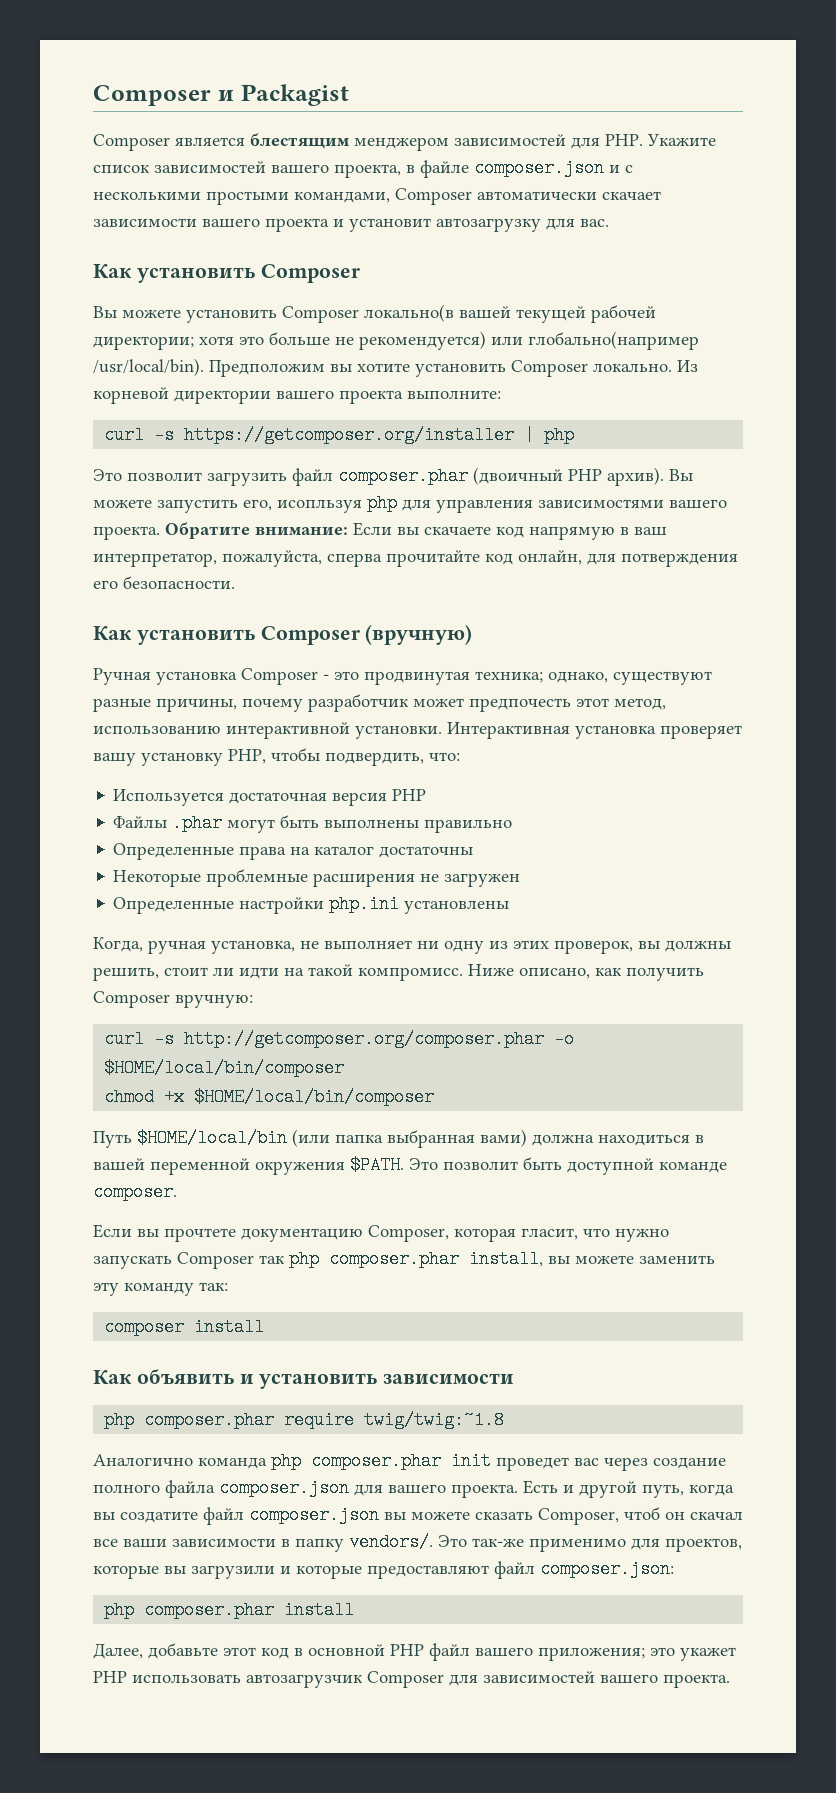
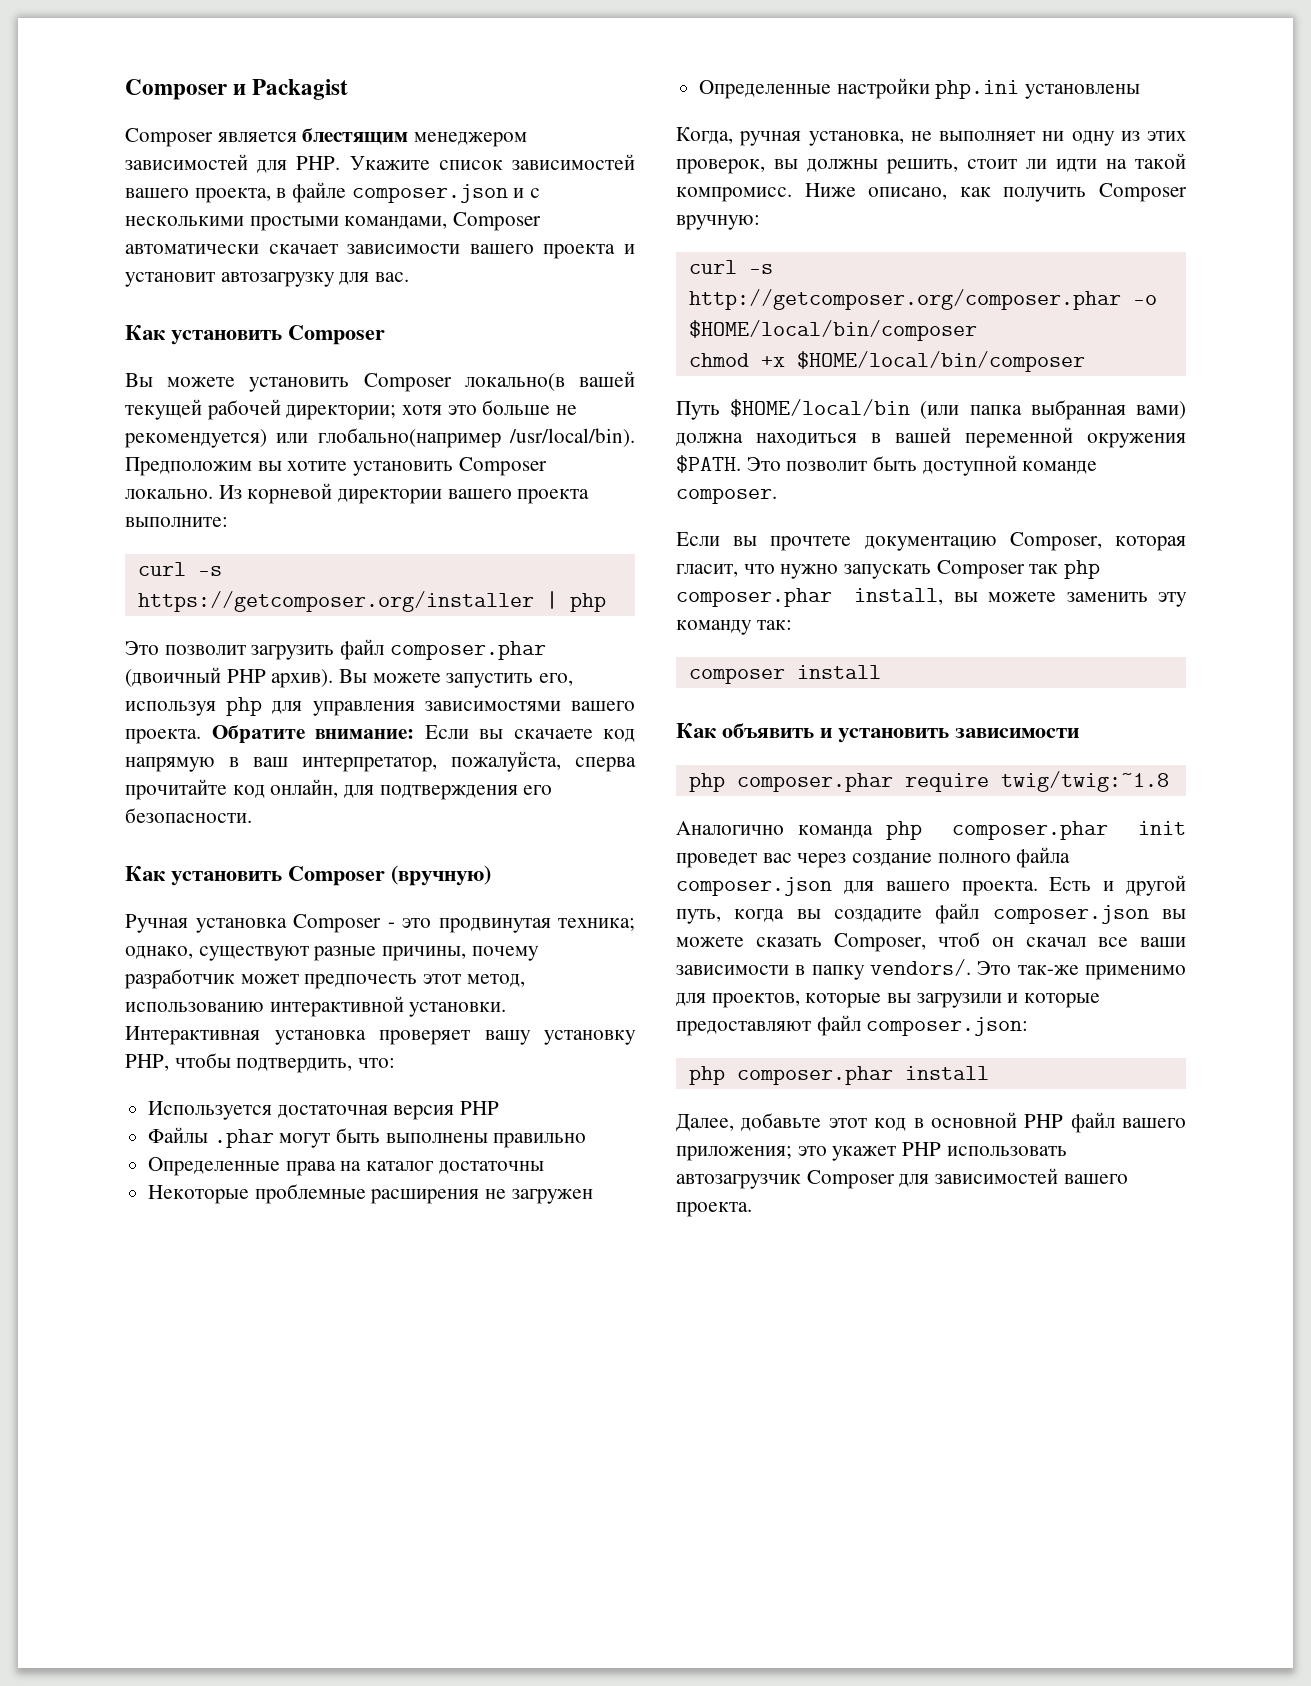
[354,137,449,151] менджером -> [414,132,528,147] менеджером
[277,499,362,513] исопльзуя -> [125,701,216,716] используя
[621,553,738,567] потверждения -> [379,785,518,800] подтверждения
[325,752,424,766] подвердить, -> [236,1058,353,1073] подтвердить,
[120,1511,198,1523] создатите -> [834,909,922,922] создадите

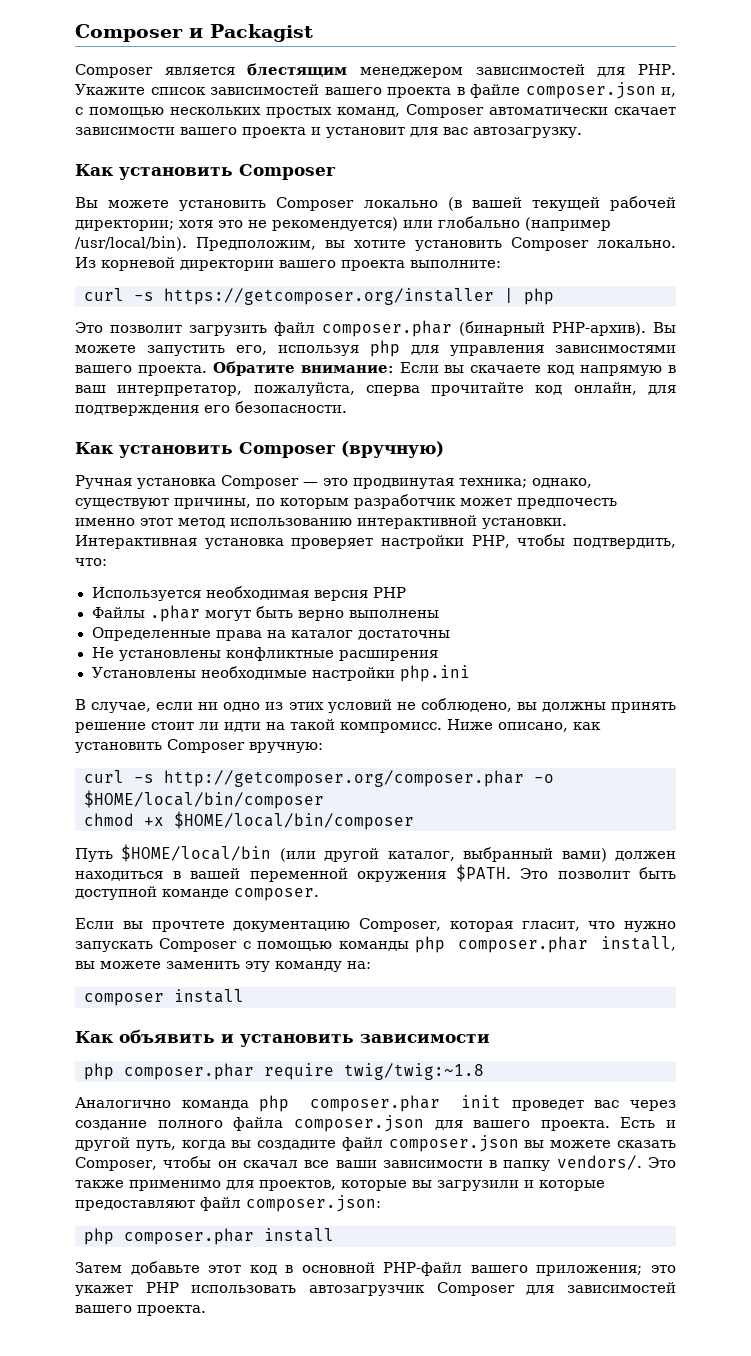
[194,188,271,203] проекта, -> [387,87,451,98] проекта
[513,188,541,198] [125,216,448,231] и с несколькими простыми командами, -> [661,87,676,97] [75,107,400,118] и, с помощью нескольких простых команд,
[220,272,410,287] автозагрузку для вас. -> [410,127,582,138] для вас автозагрузку.
[464,373,565,391] локально(в -> [363,197,462,211] локально (в
[482,400,551,415] больше -> (243, 224) none
[317,428,635,448] [125,457,252,476] глобально(например /usr/local/bin). Предположим -> [438,216,611,231] [75,236,316,251] глобально (например /usr/local/bin). Предположим,
[125,667,334,688] (двоичный PHP архив). -> [459,321,646,336] (бинарный PHP-архив).
[387,922,395,928] - -> [303,482,318,486] —
[313,946,539,961] [124,969,525,989] разные причины, почему разработчик может предпочесть этот метод, -> [174,494,617,509] [75,518,225,528] причины, по которым разработчик может предпочесть именно этот метод
[484,1030,636,1045] вашу установку -> [381,535,465,549] настройки
[277,1105,388,1118] достаточная -> [205,586,309,600] необходимая
(381, 1135) none -> [297,610,344,621] верно
[493,1133,587,1148] правильно -> (439, 614) none
[148,1184,593,1204] [699,78,1141,99] [676,127,1186,146] [676,159,958,174] Некоторые проблемные расширения не загружен // Определенные настройки php.ini установлены // Когда, ручная установка, не выполняет ни одну из этих проверок, вы должны решить, -> [91,647,438,661] [91,665,470,682] [75,698,676,713] [75,722,146,733] Не установлены конфликтные расширения // Установлены необходимые настройки php.ini // В случае, если ни одно из этих условий не соблюдено, вы должны принять решение
[1003,187,1087,202] получить -> [75,742,162,753] установить
[969,400,1186,420] [676,433,743,446] папка выбранная вами) должна -> [324,847,677,862] другой каталог, выбранный вами) должен
[1029,564,1059,574] так -> [242,941,409,951] с помощью команды
[756,620,792,630] так: -> [347,961,371,969] на:
[938,932,980,947] чтоб -> [163,1156,212,1168] чтобы
[1017,965,1079,975] так-же -> [75,1180,124,1188] также
[676,1114,734,1132] Далее, -> [75,1262,122,1273] Затем
[1024,1112,1115,1133] PHP файл -> [383,1262,463,1276] PHP-файл

